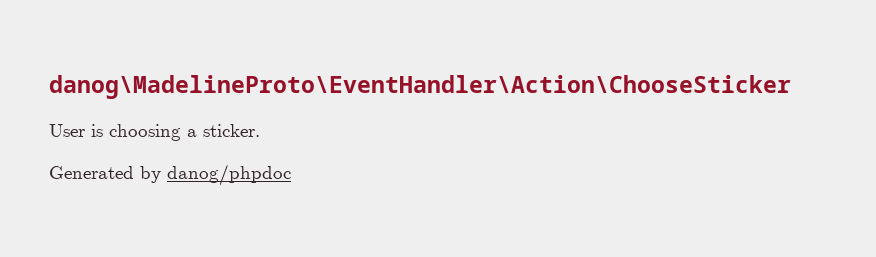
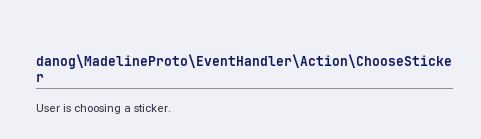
[49,164,291,186] // Generated by danog/phpdoc -> (172, 108) none

